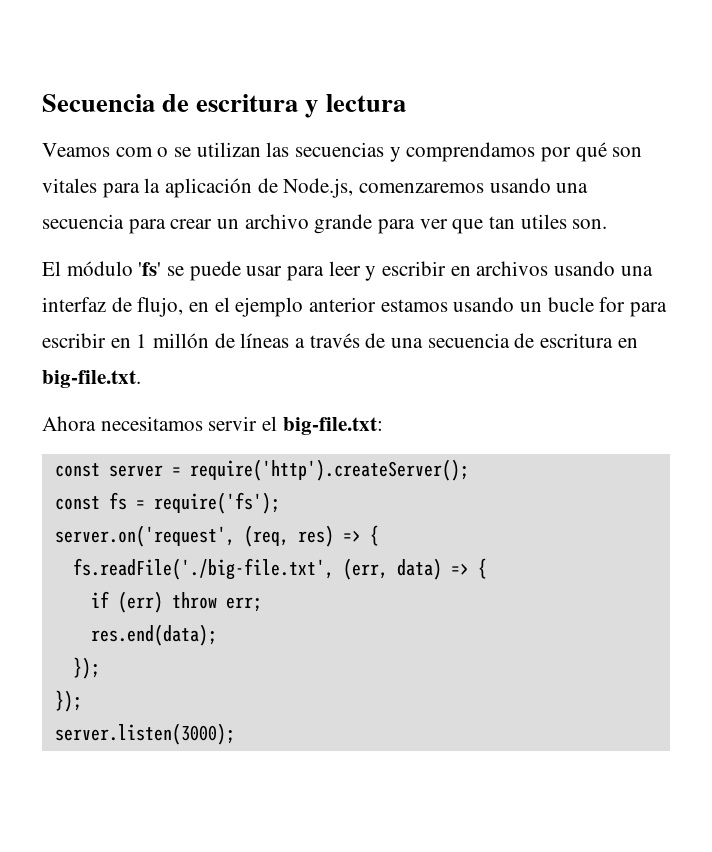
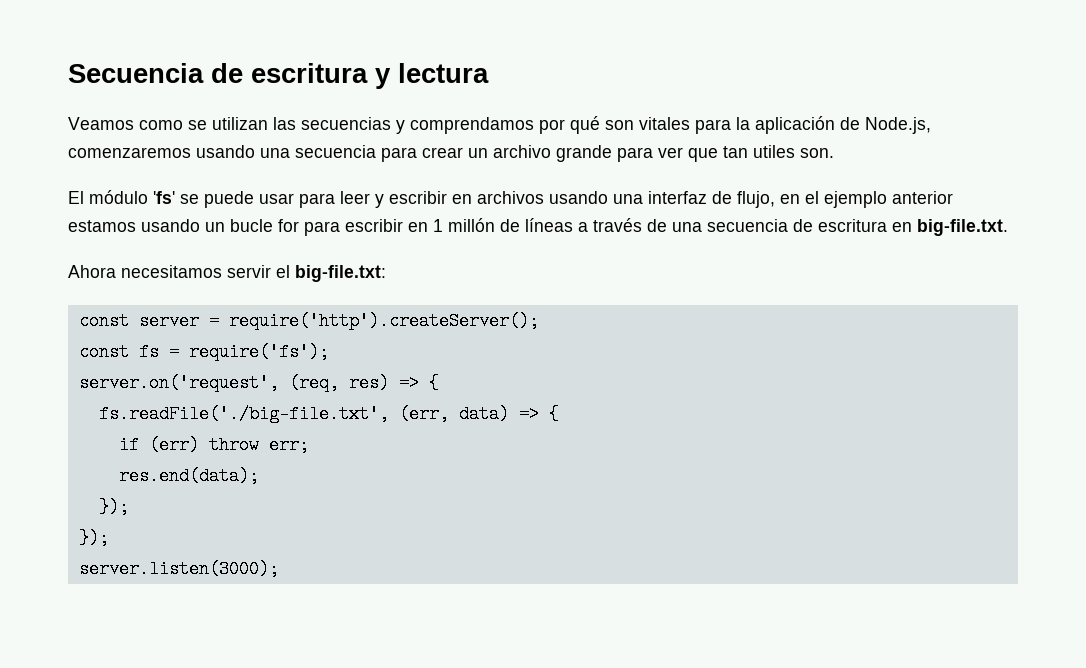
[115,147,169,157] com o -> [139,120,183,130] como

